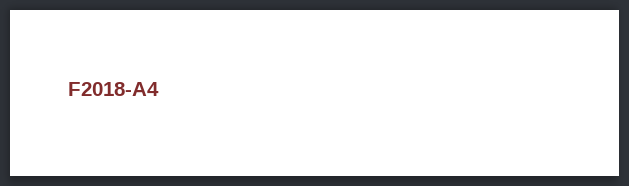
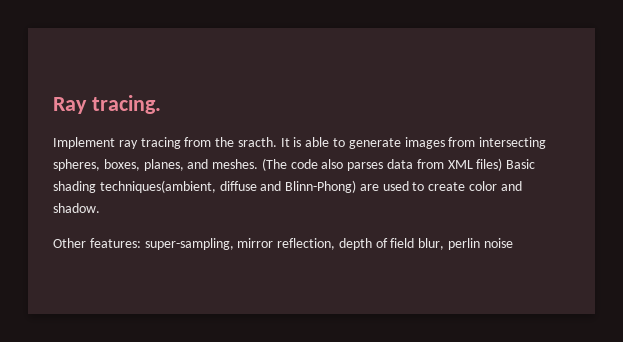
[68,82,159,96] F2018-A4 -> [53,95,161,114] [53,137,547,149] [53,158,536,171] [53,180,522,193] [53,203,100,213] [53,238,513,250] Ray tracing. // Implement ray tracing from the sracth. It is able to generate images from intersecting spheres, boxes, planes, and meshes. (The code also parses data from XML files) Basic shading techniques(ambient, diffuse and Blinn-Phong) are used to create color and shadow. // Other features: super-sampling, mirror reflection, depth of field blur, perlin noise

